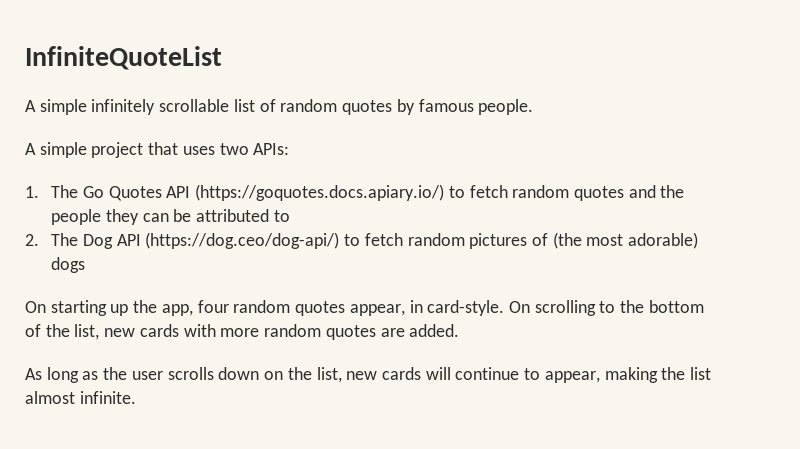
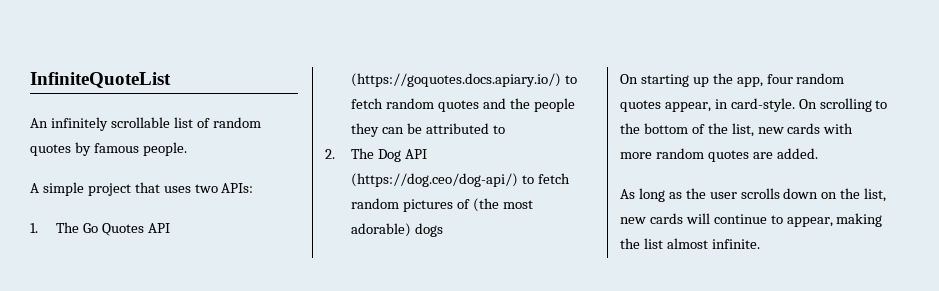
[25,99,87,115] A simple -> [30,118,48,128] An

